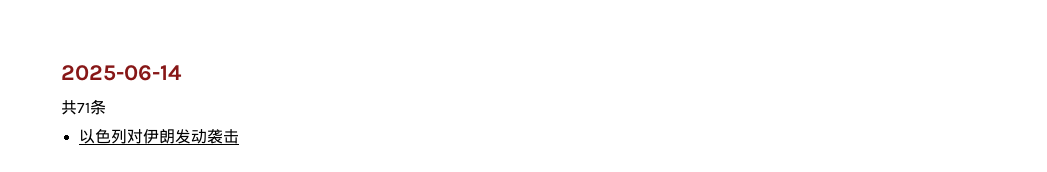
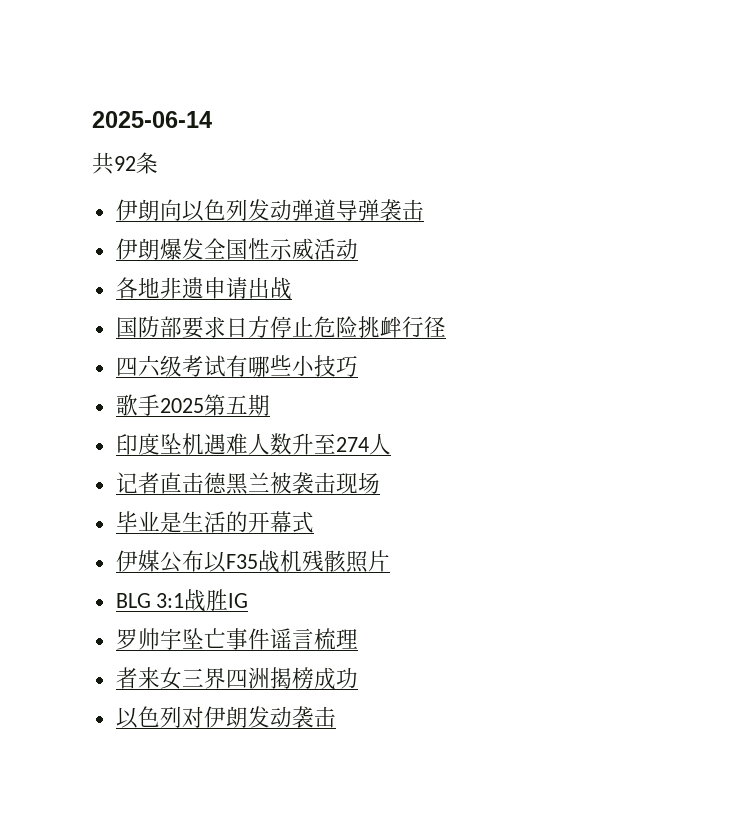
[77,102,90,113] 71 -> [114,156,136,171] 92
(106, 107) none -> [115,199,424,222] [115,238,358,260] [115,277,292,300] [115,316,446,339] [115,355,358,377] [115,394,270,416] [115,433,391,455] [115,472,380,495] [115,511,314,533] [115,550,390,573] [115,589,249,612] [115,628,358,650] [115,667,358,690] // 伊朗向以色列发动弹道导弹袭击 // 伊朗爆发全国性示威活动 // 各地非遗申请出战 // 国防部要求日方停止危险挑衅行径 // 四六级考试有哪些小技巧 // 歌手2025第五期 // 印度坠机遇难人数升至274人 // 记者直击德黑兰被袭击现场 // 毕业是生活的开幕式 // 伊媒公布以F35战机残骸照片 // BLG 3:1战胜IG // 罗帅宇坠亡事件谣言梳理 // 者来女三界四洲揭榜成功

